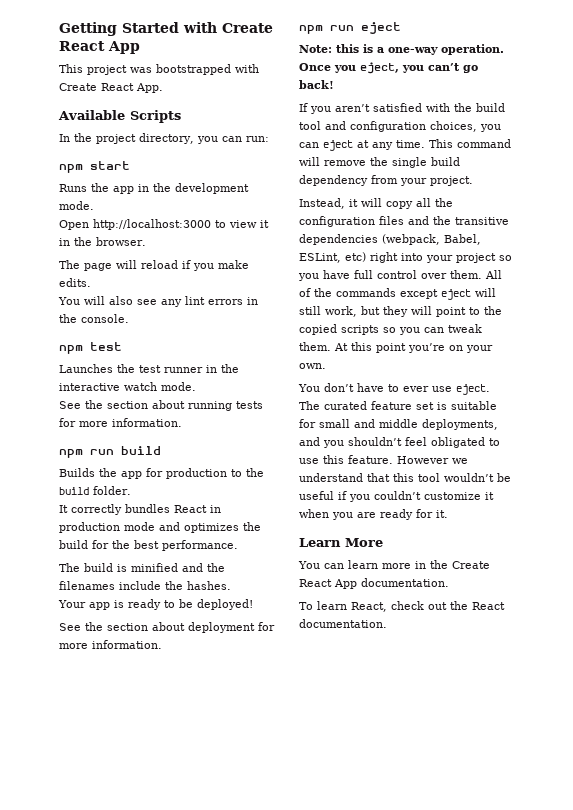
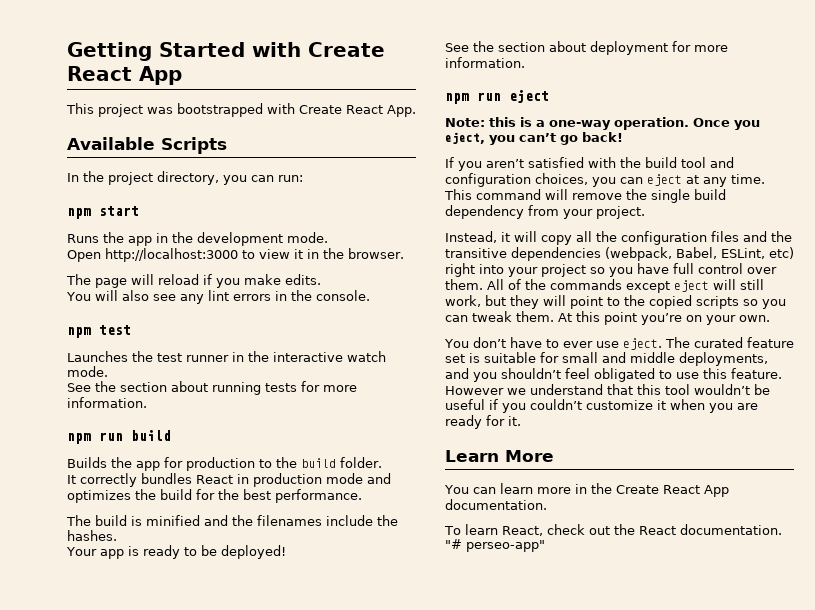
(387, 623) none -> [445,539,545,552] "# perseo-app"

